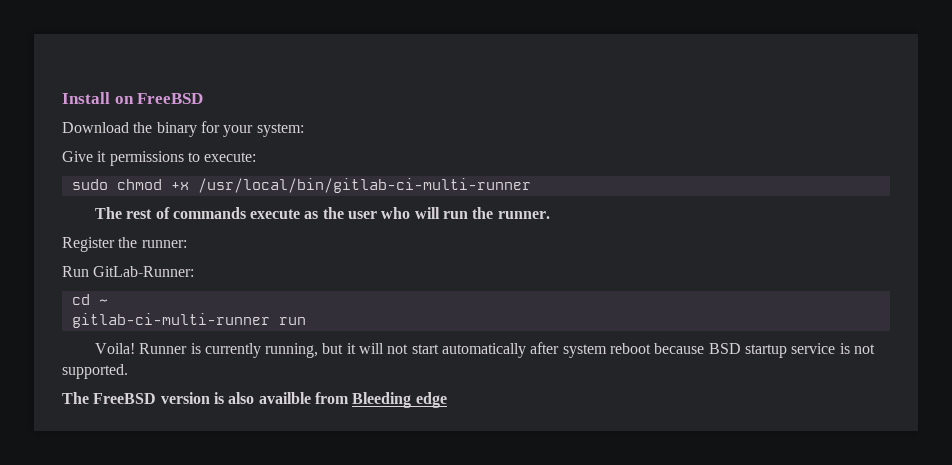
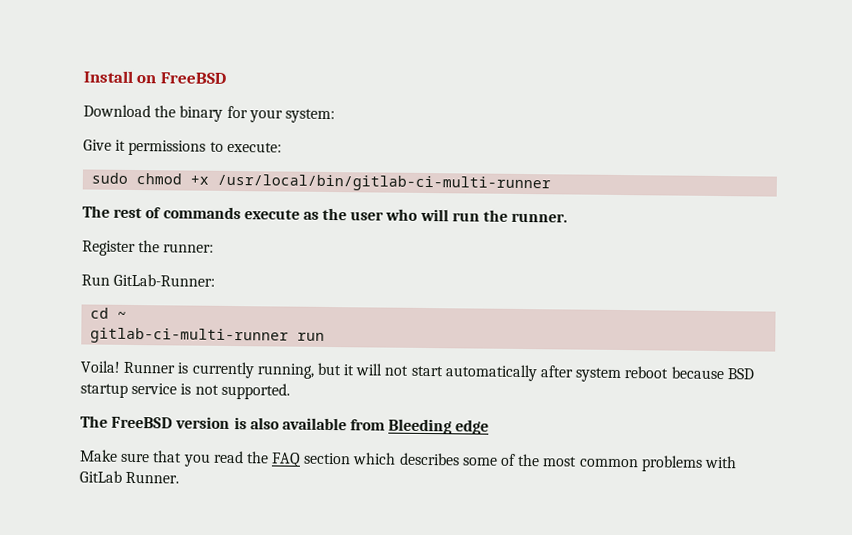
[258,392,311,404] availble -> [281,417,347,431] available
(447, 400) none -> [79,449,737,472] [79,470,180,484] // Make sure that you read the FAQ section which describes some of the most common problems with GitLab Runner.

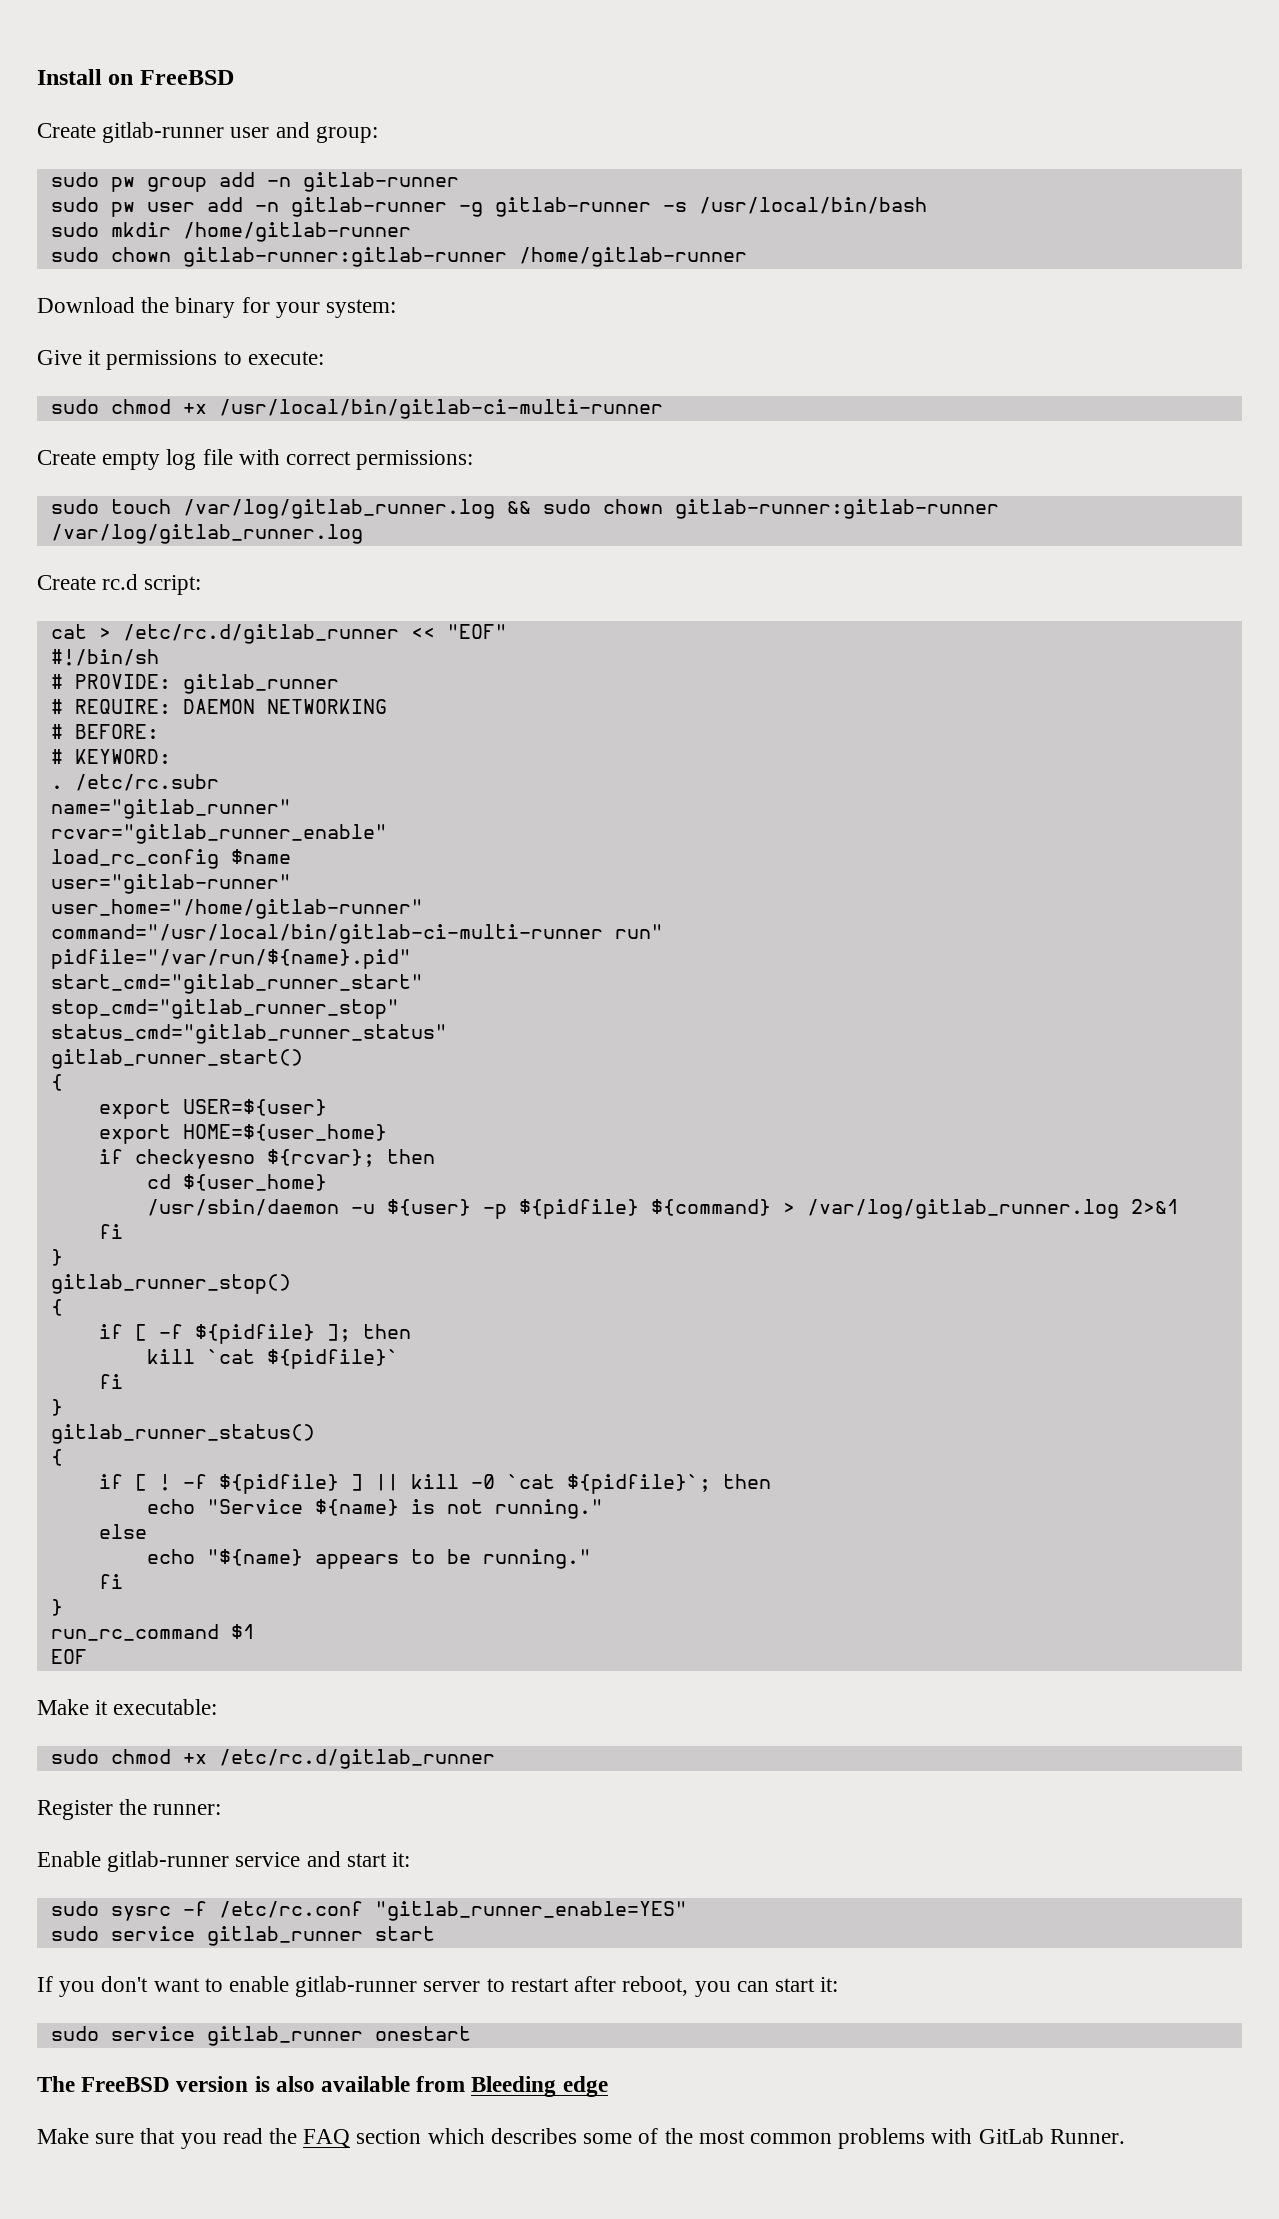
(226, 78) none -> [37,122,378,143] [50,172,459,192] [50,197,927,217] [50,222,411,242] [50,247,747,267] // Create gitlab-runner user and group: // sudo pw group add -n gitlab-runner // sudo pw user add -n gitlab-runner -g gitlab-runner -s /usr/local/bin/bash // sudo mkdir /home/gitlab-runner // sudo chown gitlab-runner:gitlab-runner /home/gitlab-runner
[82,205,569,223] [82,240,215,257] [81,273,216,287] [90,307,128,319] [90,327,326,345] [80,360,754,383] [80,382,290,400] The rest of commands execute as the user who will run the runner. // Register the runner: // Run GitLab-Runner: // cd ~ // gitlab-ci-multi-runner run // Voila! Runner is currently running, but it will not start automatically after system reboot because BSD startup service is not supported. -> [37,449,474,470] [50,499,999,519] [50,524,363,544] [37,574,202,595] [50,624,507,644] [50,649,159,666] [50,674,339,694] [50,699,387,714] [50,724,159,739] [50,749,171,764] [50,774,219,791] [50,799,291,819] [50,824,387,844] [50,849,291,869] [50,874,291,894] [50,899,423,919] [50,924,663,944] [50,949,411,969] [50,974,423,994] [50,999,399,1019] [50,1024,447,1044] [50,1049,303,1069] [50,1074,63,1091] [98,1099,327,1119] [98,1124,387,1144] [98,1149,435,1169] [146,1174,327,1191] [146,1199,1179,1219] [98,1224,123,1239] [50,1249,63,1266] [50,1274,291,1294] [50,1299,63,1316] [98,1324,411,1344] [146,1349,399,1369] [98,1374,123,1389] [50,1399,63,1416] [50,1424,315,1444] [50,1449,63,1466] [98,1474,771,1494] [146,1499,603,1519] [98,1524,147,1539] [146,1549,591,1569] [98,1574,123,1589] [50,1599,63,1616] [50,1624,255,1641] [50,1649,87,1664] [37,1699,218,1715] [50,1749,495,1769] [37,1799,222,1820] [37,1851,411,1872] [50,1901,687,1921] [50,1926,435,1946] [37,1976,839,1997] [50,2026,471,2046] Create empty log file with correct permissions: // sudo touch /var/log/gitlab_runner.log && sudo chown gitlab-runner:gitlab-runner /var/log/gitlab_runner.log // Create rc.d script: // cat > /etc/rc.d/gitlab_runner << "EOF" // #!/bin/sh // # PROVIDE: gitlab_runner // # REQUIRE: DAEMON NETWORKING // # BEFORE: // # KEYWORD: // . /etc/rc.subr // name="gitlab_runner" // rcvar="gitlab_runner_enable" // load_rc_config $name // user="gitlab-runner" // user_home="/home/gitlab-runner" // command="/usr/local/bin/gitlab-ci-multi-runner run" // pidfile="/var/run/${name}.pid" // start_cmd="gitlab_runner_start" // stop_cmd="gitlab_runner_stop" // status_cmd="gitlab_runner_status" // gitlab_runner_start() // { // export USER=${user} // export HOME=${user_home} // if checkyesno ${rcvar}; then // cd ${user_home} // /usr/sbin/daemon -u ${user} -p ${pidfile} ${command} > /var/log/gitlab_runner.log 2>&1 // fi // } // gitlab_runner_stop() // { // if [ -f ${pidfile} ]; then // kill `cat ${pidfile}` // fi // } // gitlab_runner_status() // { // if [ ! -f ${pidfile} ] || kill -0 `cat ${pidfile}`; then // echo "Service ${name} is not running." // else // echo "${name} appears to be running." // fi // } // run_rc_command $1 // EOF // Make it executable: // sudo chmod +x /etc/rc.d/gitlab_runner // Register the runner: // Enable gitlab-runner service and start it: // sudo sysrc -f /etc/rc.conf "gitlab_runner_enable=YES" // sudo service gitlab_runner start // If you don't want to enable gitlab-runner server to restart after reboot, you can start it: // sudo service gitlab_runner onestart

